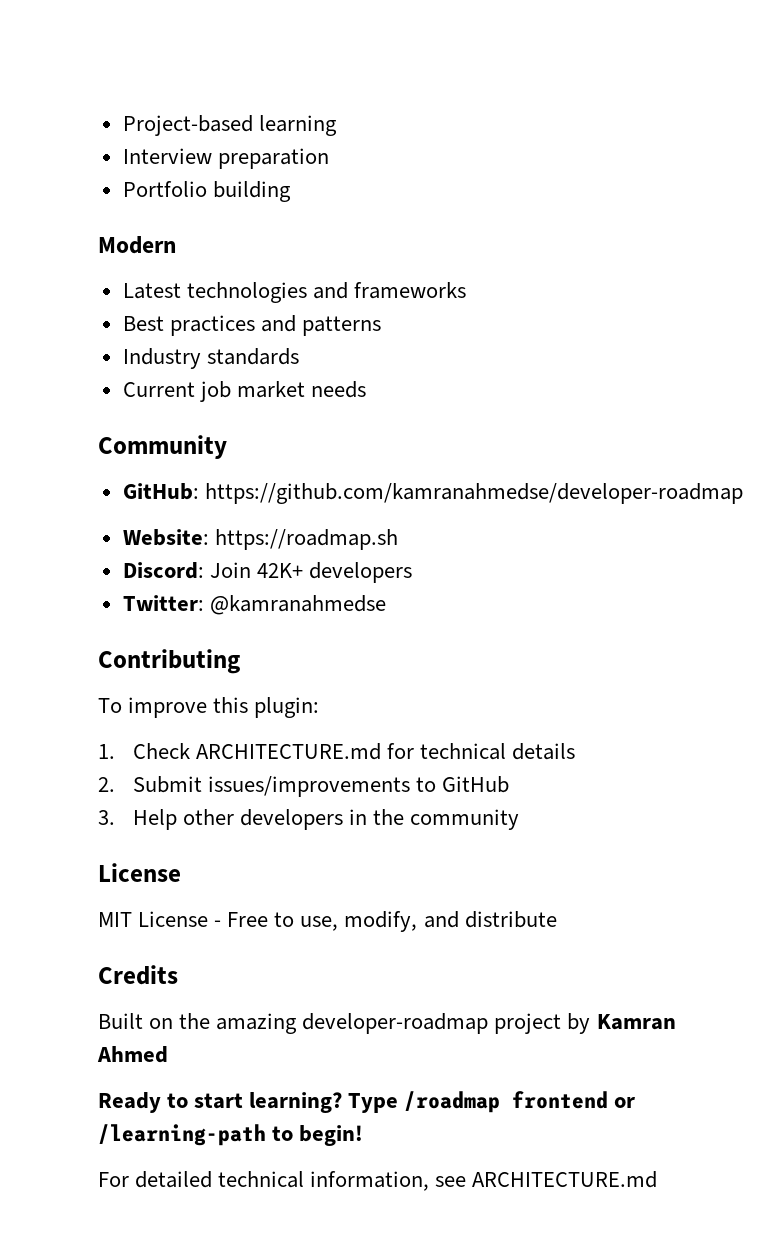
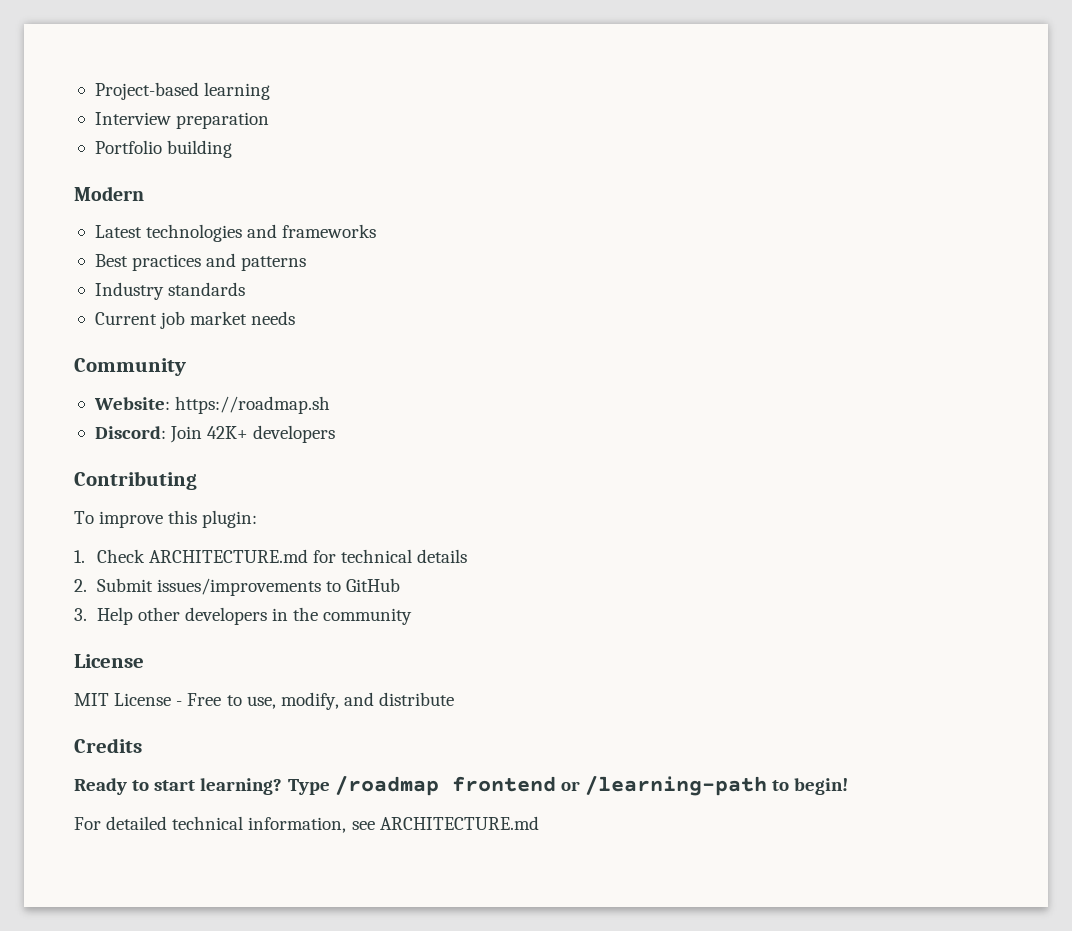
[122,483,743,504] // GitHub: https://github.com/kamranahmedse/developer-roadmap -> (186, 367) none
[122,595,386,615] // Twitter: @kamranahmedse -> (336, 434) none
[98,1013,676,1034] [97,1046,168,1063] // Built on the amazing developer-roadmap project by Kamran Ahmed -> (142, 745) none

